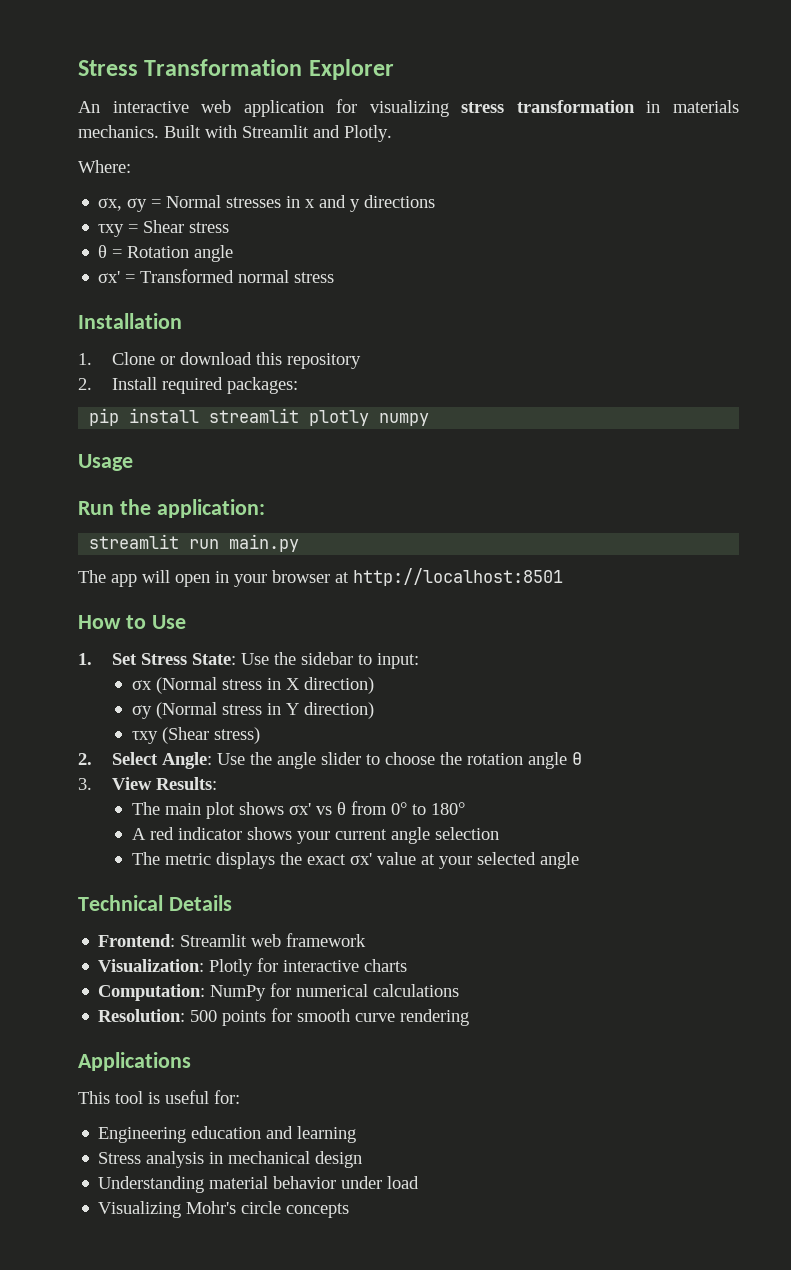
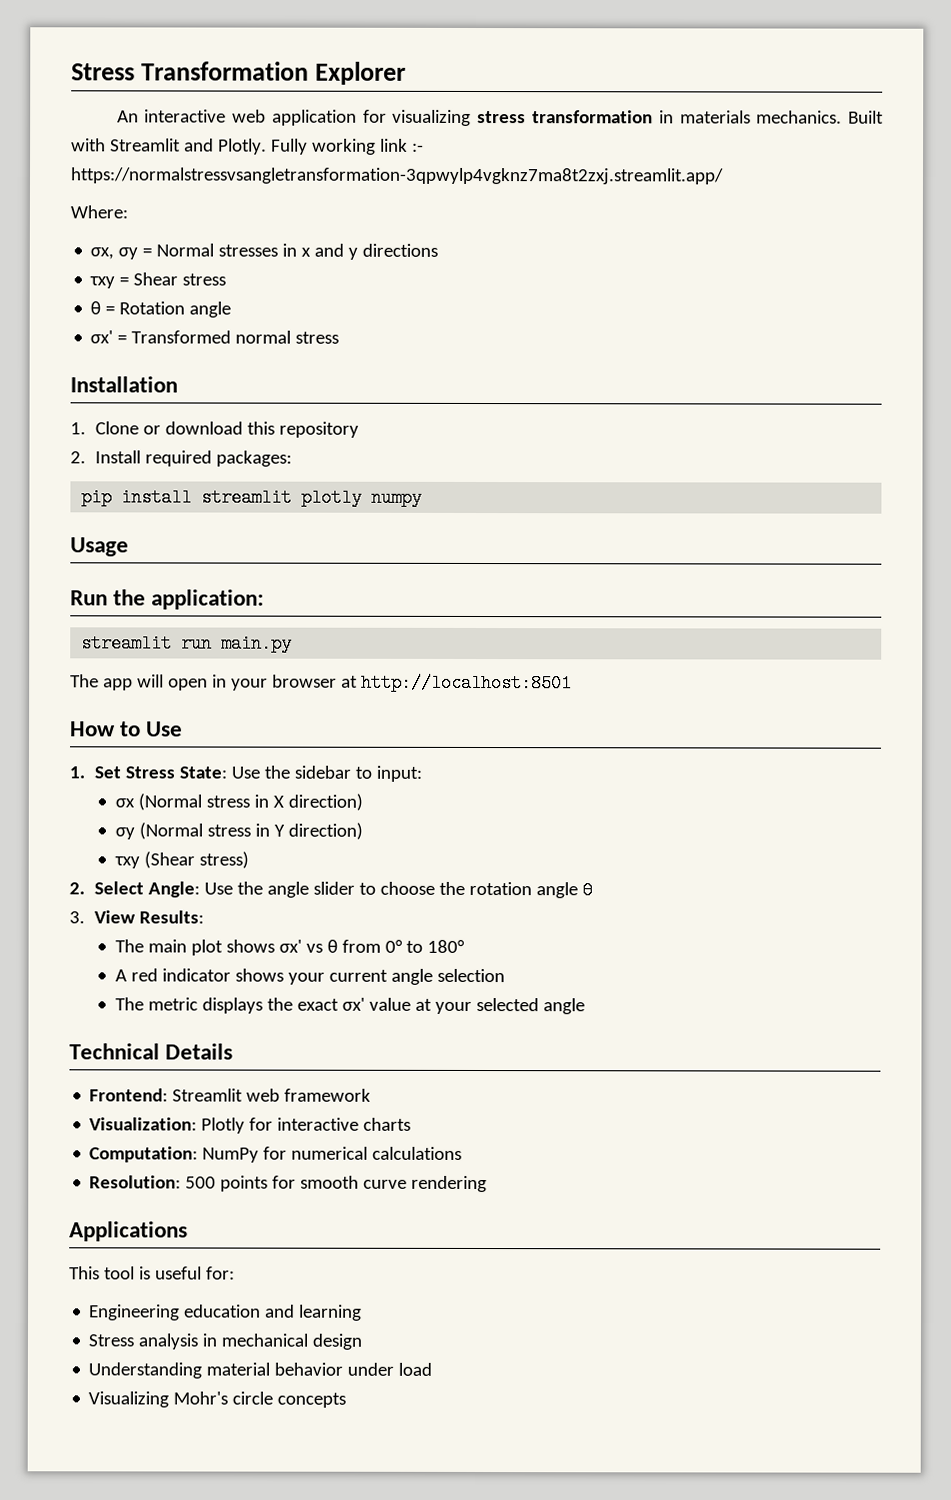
(392, 133) none -> [270,138,424,155] [70,167,724,185] Fully working link :- https://normalstressvsangletransformation-3qpwylp4vgknz7ma8t2zxj.streamlit.app/

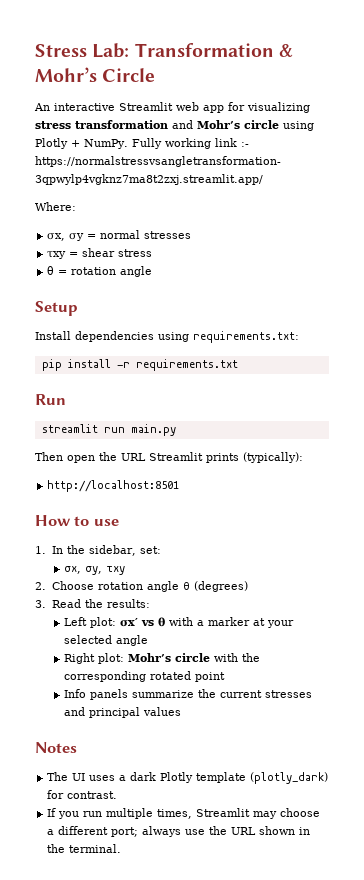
[71,61,407,85] Stress Transformation Explorer -> [35,43,293,58] [35,67,156,82] Stress Lab: Transformation & Mohr’s Circle
[232,109,357,126] web application -> [119,102,224,113] Streamlit web app
[658,110,884,124] [71,138,267,155] in materials mechanics. Built with Streamlit and Plotly. -> [172,120,314,131] [35,138,128,149] and Mohr’s circle using Plotly + NumPy.
[156,243,439,260] Normal stresses in x and y directions -> [100,230,192,239] normal stresses
[133,272,179,286] Shear -> [82,248,116,257] shear
[119,301,232,318] [90,330,340,344] [70,376,178,393] [70,421,360,438] [70,450,293,467] [81,488,423,507] [70,537,129,557] Rotation angle // σx' = Transformed normal stress // Installation // 1. Clone or download this repository // 2. Install required packages: // pip install streamlit plotly numpy // Usage -> [71,266,153,277] [35,301,78,316] [35,331,299,343] [41,359,238,371] rotation angle // Setup // Install dependencies using requirements.txt: // pip install -r requirements.txt
[113,589,265,610] the application: -> (66, 399) none
[70,674,358,691] The app will open in your browser at -> [35,452,303,463] Then open the URL Streamlit prints (typically): //
[146,721,184,737] [69,765,423,782] [114,793,363,811] [114,822,363,840] [113,851,249,869] [69,881,466,898] Use // 1. Set Stress State: Use the sidebar to input: // σx (Normal stress in X direction) // σy (Normal stress in Y direction) // τxy (Shear stress) // 2. Select Angle: Use the angle slider to choose the -> [93,519,119,526] [35,545,162,556] [64,566,126,575] [35,581,95,590] use // 1. In the sidebar, set: // σx, σy, τxy // 2. Choose
(594, 891) none -> [194,581,249,592] (degrees)
[94,910,205,924] [114,939,465,956] [114,968,505,985] [114,997,585,1015] [69,1043,234,1060] [89,1088,372,1102] [89,1117,412,1134] [89,1146,463,1163] [89,1175,488,1193] [69,1221,188,1242] [69,1266,235,1280] [89,1304,363,1321] [88,1333,363,1350] [88,1362,433,1379] [88,1391,347,1408] View Results: // The main plot shows σx' vs θ from 0° to 180° // A red indicator shows your current angle selection // The metric displays the exact σx' value at your selected angle // Technical Details // Frontend: Streamlit web framework // Visualization: Plotly for interactive charts // Computation: NumPy for numerical calculations // Resolution: 500 points for smooth curve rendering // Applications // This tool is useful for: // Engineering education and learning // Stress analysis in mechanical design // Understanding material behavior under load // Visualizing Mohr's circle concepts -> [52,599,151,608] [64,617,295,628] [64,635,149,646] [64,653,261,664] [64,671,226,682] [64,689,313,700] [64,707,182,718] [35,742,77,753] [47,772,329,784] [47,790,118,799] [47,808,321,819] [47,826,311,837] [47,844,122,853] Read the results: // Left plot: σx′ vs θ with a marker at your selected angle // Right plot: Mohr’s circle with the corresponding rotated point // Info panels summarize the current stresses and principal values // Notes // The UI uses a dark Plotly template (plotly_dark) for contrast. // If you run multiple times, Streamlit may choose a different port; always use the URL shown in the terminal.

